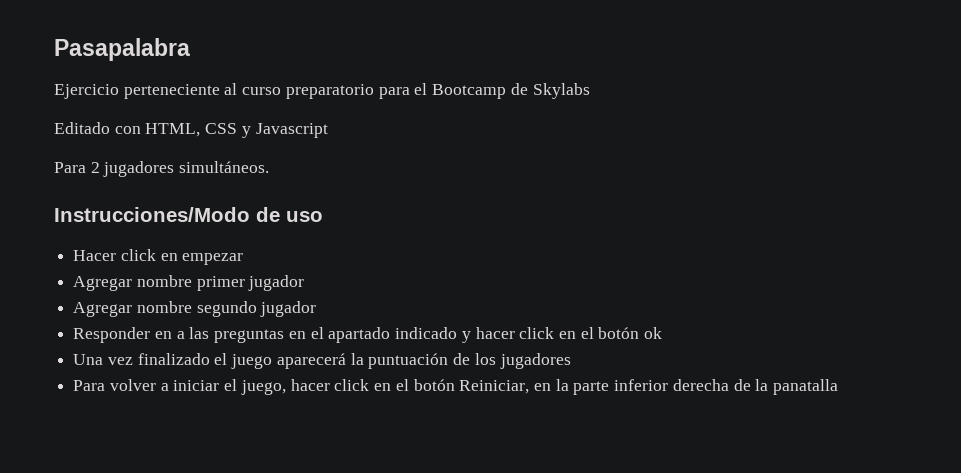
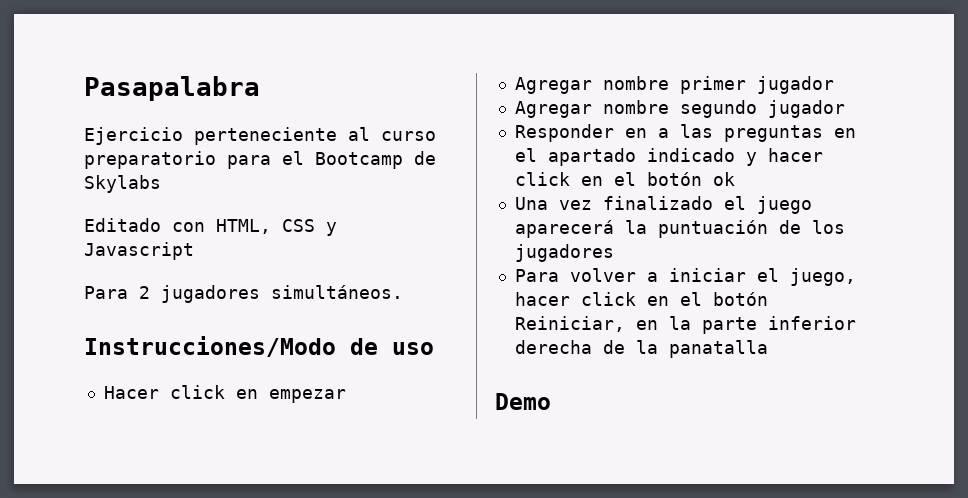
(839, 387) none -> [495,393,551,410] // Demo

